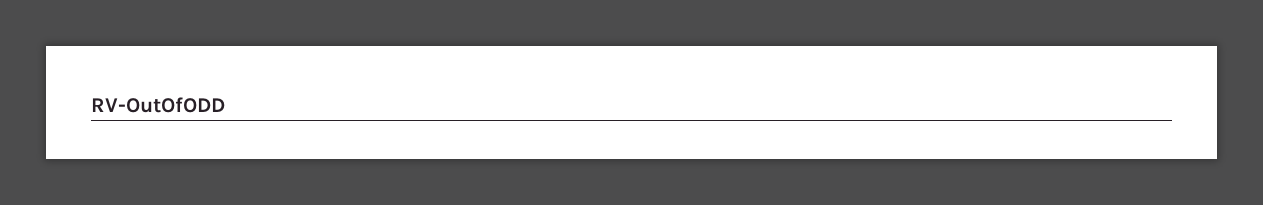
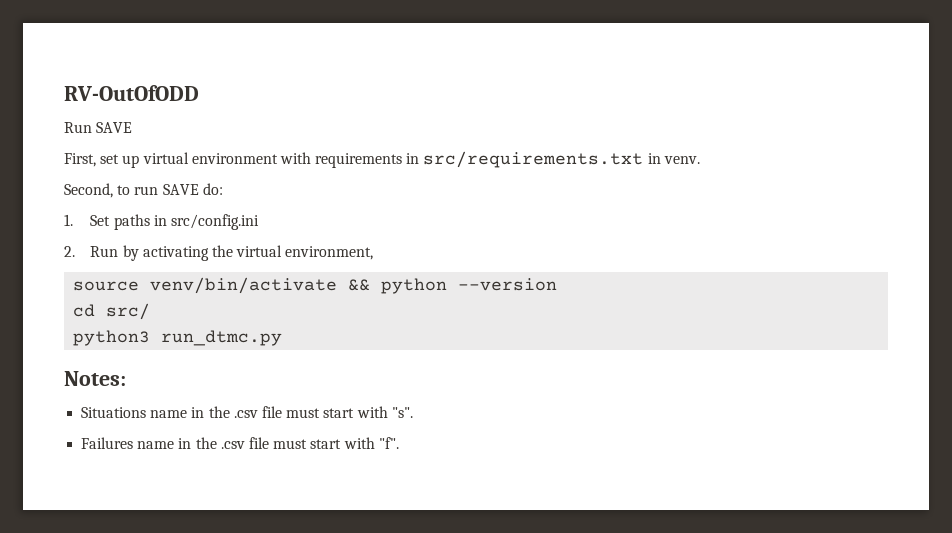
(225, 105) none -> [64,122,133,133] [64,151,700,168] [64,183,223,198] [64,214,259,230] [64,245,374,261] [73,277,558,294] [73,303,151,320] [73,330,283,346] [64,371,126,386] [81,406,413,418] [81,437,399,449] // Run SAVE // First, set up virtual environment with requirements in src/requirements.txt in venv. // Second, to run SAVE do: // 1. Set paths in src/config.ini // 2. Run by activating the virtual environment, // source venv/bin/activate && python --version // cd src/ // python3 run_dtmc.py // Notes: // Situations name in the .csv file must start with "s". // Failures name in the .csv file must start with "f".

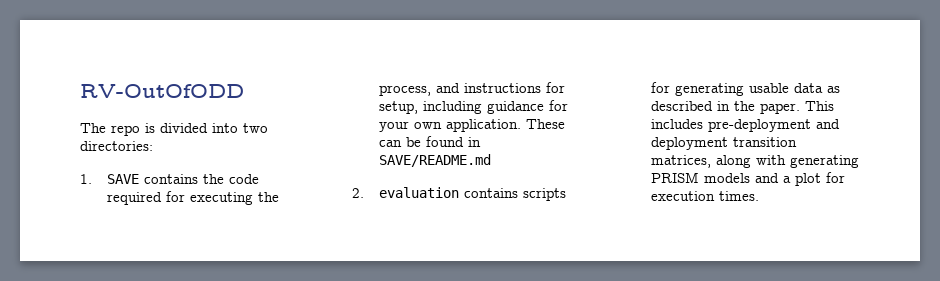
[64,122,133,133] [64,151,700,168] [64,183,223,198] [64,214,259,230] [64,245,374,261] [73,277,558,294] [73,303,151,320] [73,330,283,346] [64,371,126,386] [81,406,413,418] [81,437,399,449] Run SAVE // First, set up virtual environment with requirements in src/requirements.txt in venv. // Second, to run SAVE do: // 1. Set paths in src/config.ini // 2. Run by activating the virtual environment, // source venv/bin/activate && python --version // cd src/ // python3 run_dtmc.py // Notes: // Situations name in the .csv file must start with "s". // Failures name in the .csv file must start with "f". -> [80,123,268,136] [80,141,153,151] [80,174,259,184] [106,191,279,205] [378,82,565,96] [378,100,568,114] [378,119,565,132] [378,136,481,147] [378,154,491,167] [352,187,566,201] [650,82,840,96] [650,101,834,114] [650,119,840,132] [650,137,797,150] [650,155,859,168] [650,172,845,186] [650,191,759,201] The repo is divided into two directories: // 1. SAVE contains the code required for executing the process, and instructions for setup, including guidance for your own application. These can be found in SAVE/README.md // 2. evaluation contains scripts for generating usable data as described in the paper. This includes pre-deployment and deployment transition matrices, along with generating PRISM models and a plot for execution times.

